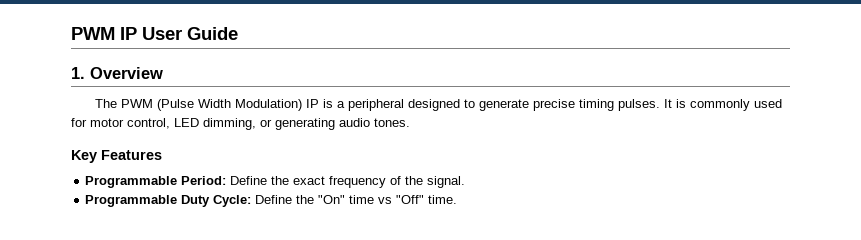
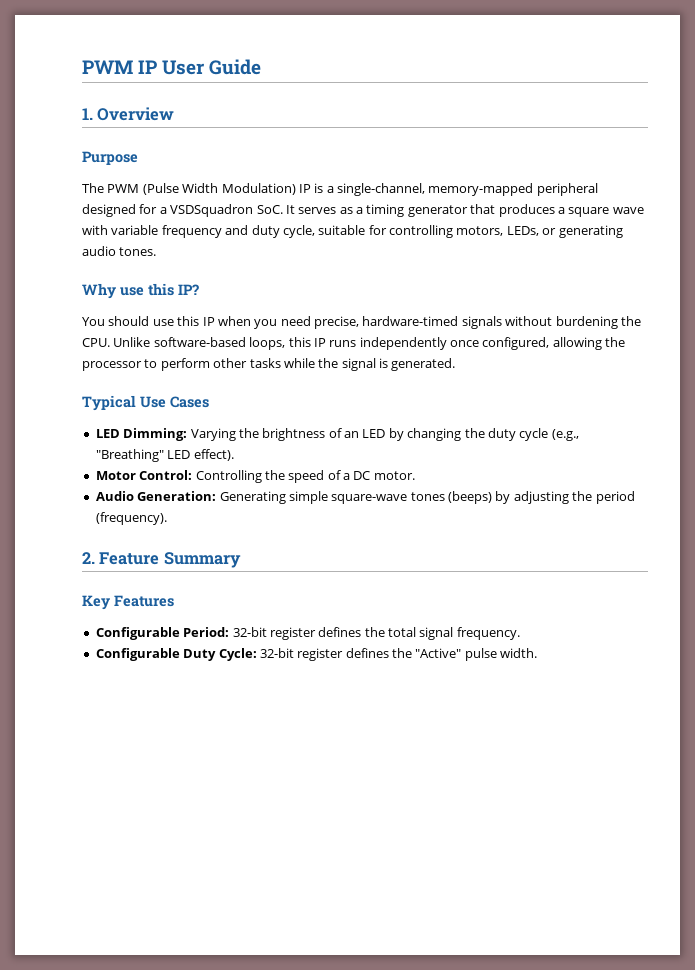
(163, 73) none -> [82,151,138,165] // Purpose
[348,99,783,111] [71,118,410,130] [71,150,162,163] [85,176,466,188] [85,195,458,207] peripheral designed to generate precise timing pulses. It is commonly used for motor control, LED dimming, or generating audio tones. // Key Features // Programmable Period: Define the exact frequency of the signal. // Programmable Duty Cycle: Define the "On" time vs "Off" time. -> [337,183,598,196] [82,204,644,217] [82,225,623,238] [82,246,157,256] [82,283,199,299] [82,316,641,329] [82,337,626,350] [82,358,456,371] [82,395,209,411] [95,428,579,441] [95,449,234,462] [95,470,415,483] [95,491,635,504] [95,512,167,525] [82,552,241,568] [82,595,174,610] [95,627,520,640] [95,648,538,661] single-channel, memory-mapped peripheral designed for a VSDSquadron SoC. It serves as a timing generator that produces a square wave with variable frequency and duty cycle, suitable for controlling motors, LEDs, or generating audio tones. // Why use this IP? // You should use this IP when you need precise, hardware-timed signals without burdening the CPU. Unlike software-based loops, this IP runs independently once configured, allowing the processor to perform other tasks while the signal is generated. // Typical Use Cases // LED Dimming: Varying the brightness of an LED by changing the duty cycle (e.g., "Breathing" LED effect). // Motor Control: Controlling the speed of a DC motor. // Audio Generation: Generating simple square-wave tones (beeps) by adjusting the period (frequency). // 2. Feature Summary // Key Features // Configurable Period: 32-bit register defines the total signal frequency. // Configurable Duty Cycle: 32-bit register defines the "Active" pulse width.

